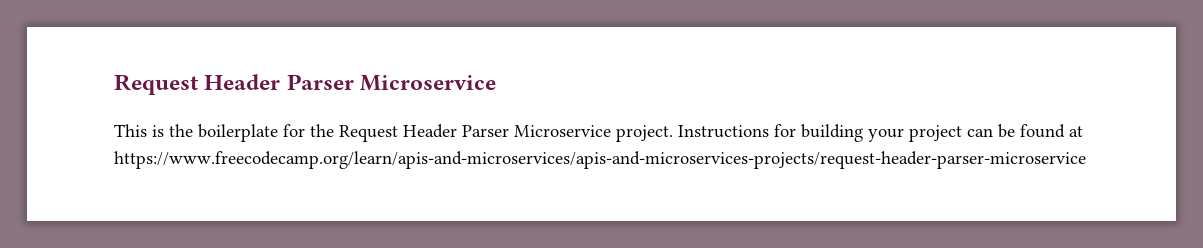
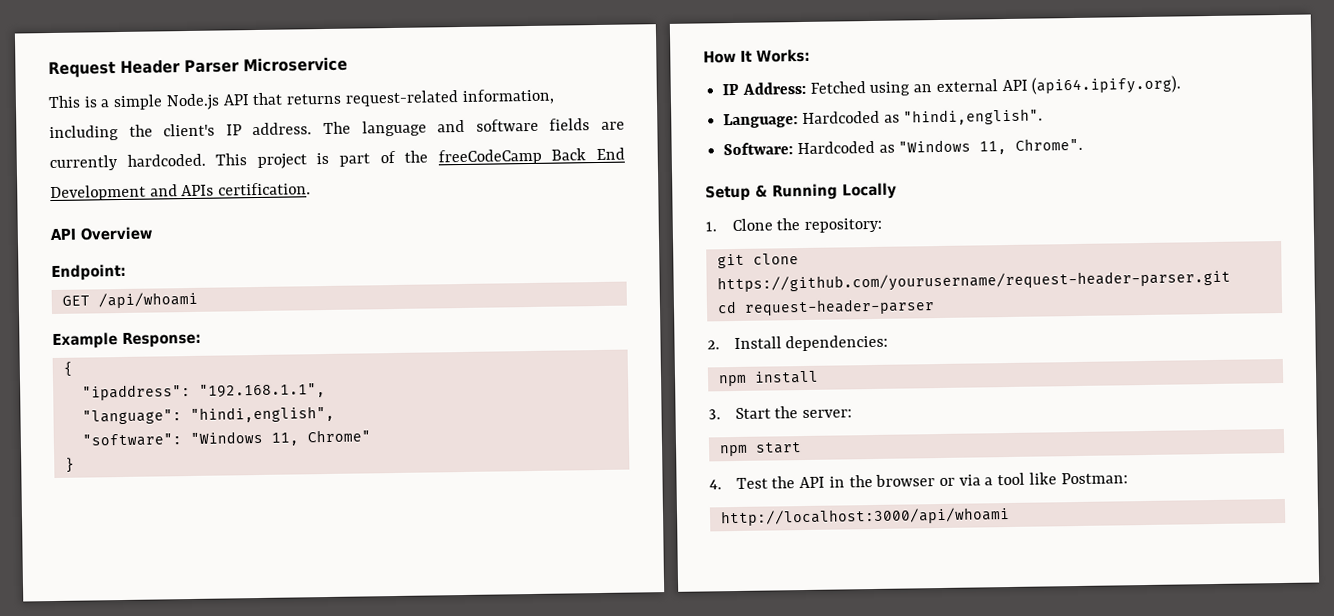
[169,124,1083,142] [114,151,1086,169] the boilerplate for the Request Header Parser Microservice project. Instructions for building your project can be found at https://www.freecodecamp.org/learn/apis-and-microservices/apis-and-microservices-projects/request-header-parser-microservice -> [100,88,554,111] [49,118,626,142] [49,147,626,172] [50,182,312,202] [50,226,152,241] [51,263,126,282] [61,291,198,309] [52,331,201,350] [62,361,73,377] [81,383,326,401] [81,405,335,425] [81,429,371,447] [64,457,75,473] [703,48,810,64] [722,75,1182,97] [723,108,1044,129] [723,137,1084,156] [705,182,897,202] [705,217,883,233] [716,253,799,269] [716,269,1231,294] [716,298,935,316] [707,334,889,352] [717,370,819,387] [708,406,853,420] [719,442,802,457] [709,472,1128,490] [719,507,1010,527] a simple Node.js API that returns request-related information, including the client's IP address. The language and software fields are currently hardcoded. This project is part of the freeCodeCamp Back End Development and APIs certification. // API Overview // Endpoint: // GET /api/whoami // Example Response: // { // "ipaddress": "192.168.1.1", // "language": "hindi,english", // "software": "Windows 11, Chrome" // } // How It Works: // IP Address: Fetched using an external API (api64.ipify.org). // Language: Hardcoded as "hindi,english". // Software: Hardcoded as "Windows 11, Chrome". // Setup & Running Locally // 1. Clone the repository: // git clone https://github.com/yourusername/request-header-parser.git // cd request-header-parser // 2. Install dependencies: // npm install // 3. Start the server: // npm start // 4. Test the API in the browser or via a tool like Postman: // http://localhost:3000/api/whoami

